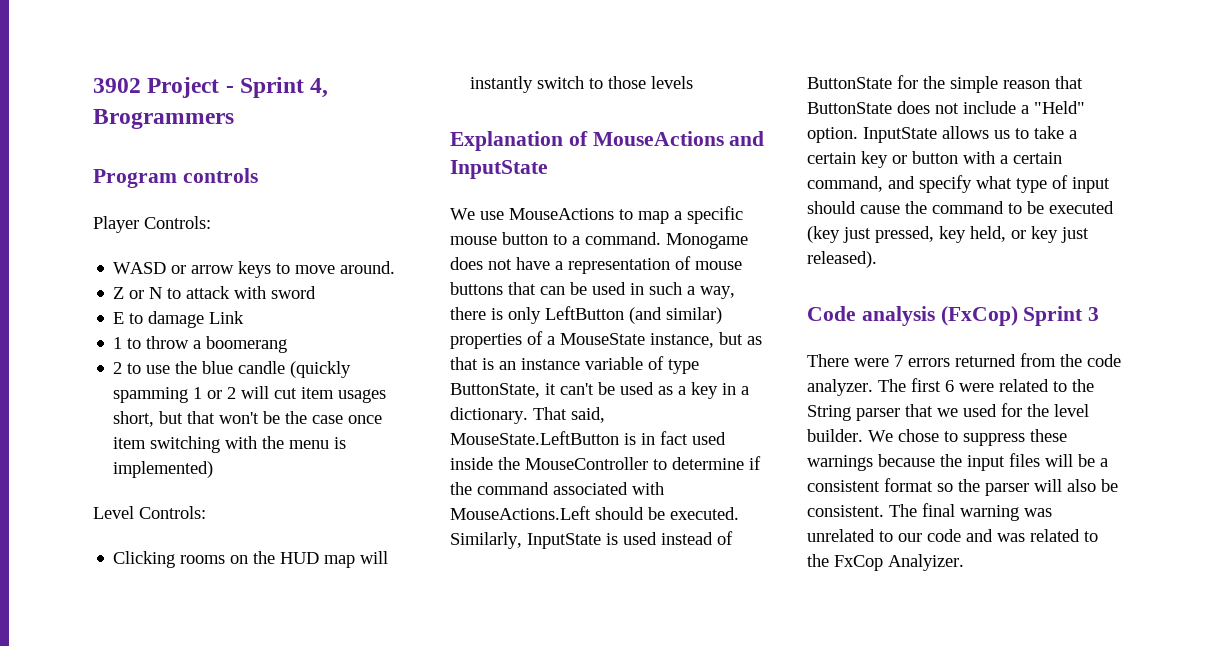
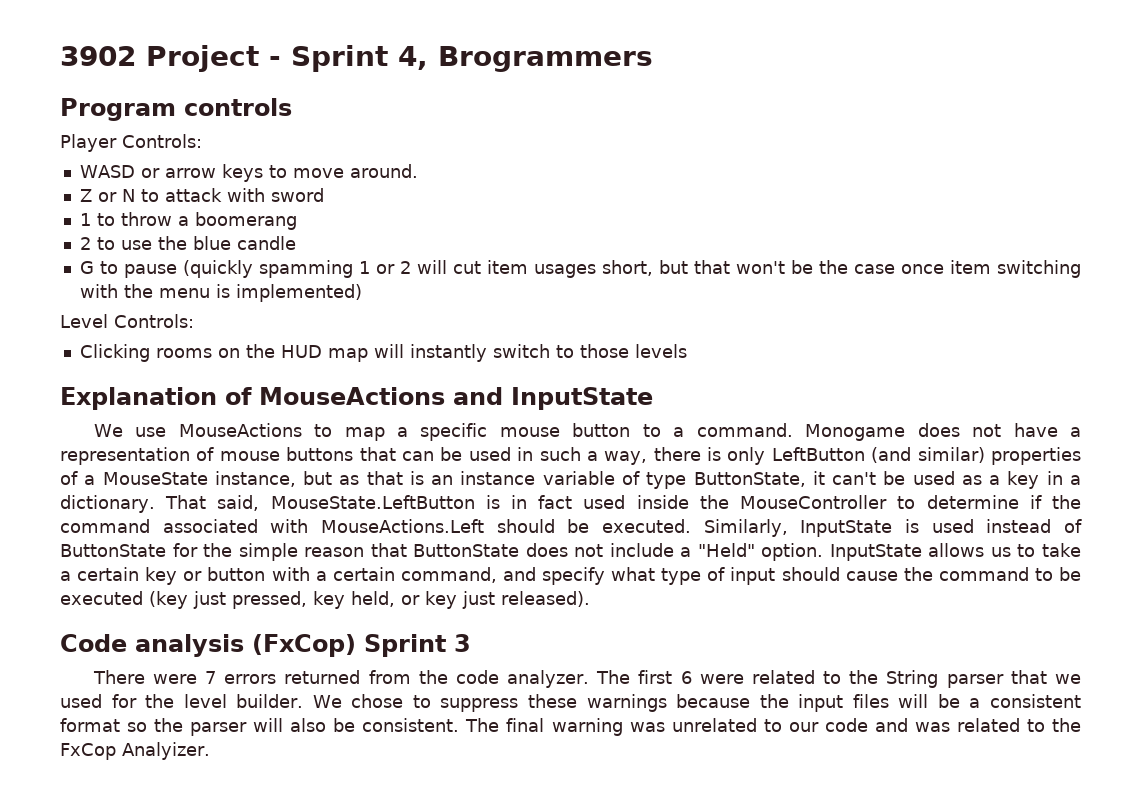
[113,311,245,328] // E to damage Link -> (324, 195) none
(286, 367) none -> [79,261,177,278] // G to pause

